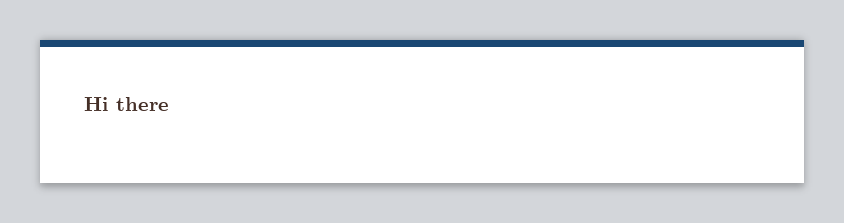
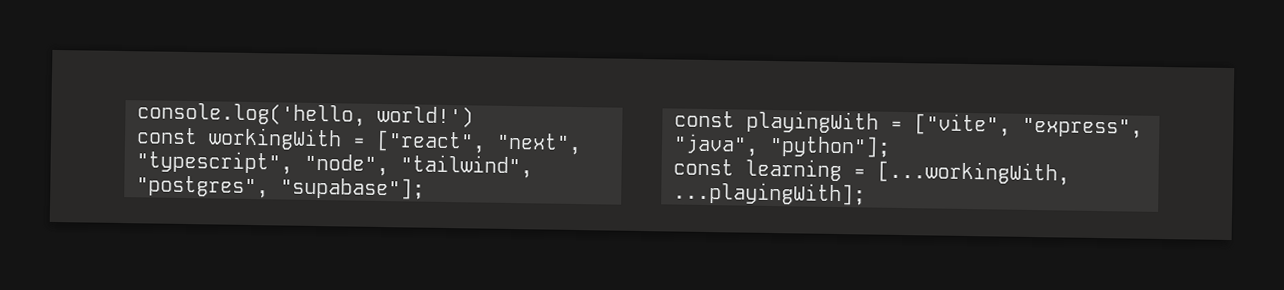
[84,97,169,111] Hi there -> [137,102,475,128] [136,127,583,156] [136,150,534,179] [136,175,426,200] [674,110,1144,139] [673,133,892,158] [673,158,1071,186] [673,181,867,206] console.log('hello, world!') // const workingWith = ["react", "next", "typescript", "node", "tailwind", "postgres", "supabase"]; // const playingWith = ["vite", "express", "java", "python"]; // const learning = [...workingWith, ...playingWith];

